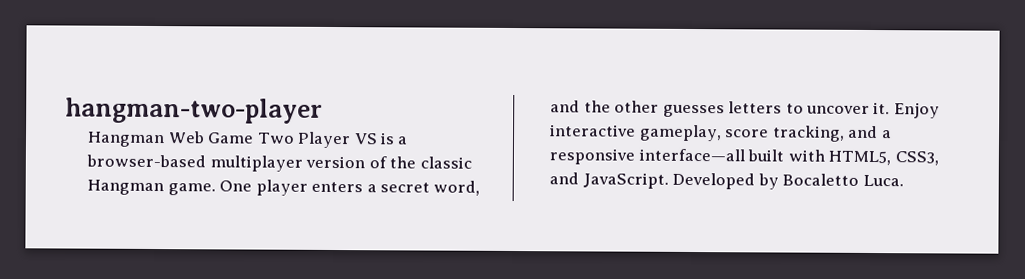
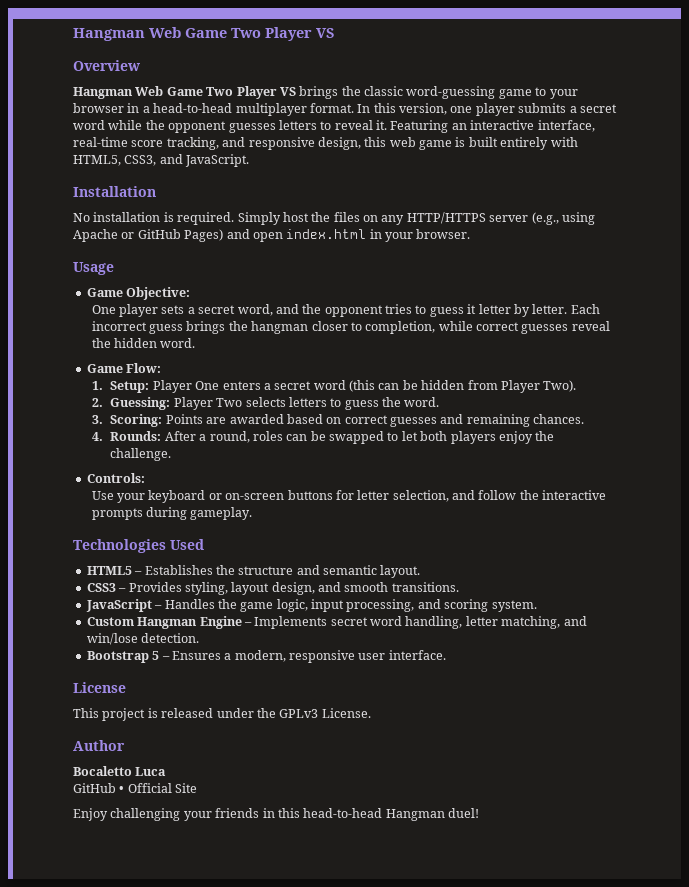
[65,97,323,124] [87,131,409,149] [86,154,472,172] [87,179,216,196] hangman-two-player // Hangman Web Game Two Player VS is a browser-based multiplayer version of the classic Hangman game. -> [73,27,335,41] [73,60,140,71] [73,86,578,99] [73,103,617,116] [73,120,595,133] [73,137,578,150] [73,154,250,167] [73,186,156,197] [73,212,595,225] [73,229,471,242] [73,262,114,275] [86,287,191,300] Hangman Web Game Two Player VS // Overview // Hangman Web Game Two Player VS brings the classic word-guessing game to your browser in a head-to-head multiplayer format. In this version, one player submits a secret word while the opponent guesses letters to reveal it. Featuring an interactive interface, real-time score tracking, and responsive design, this web game is built entirely with HTML5, CSS3, and JavaScript. // Installation // No installation is required. Simply host the files on any HTTP/HTTPS server (e.g., using Apache or GitHub Pages) and open index.html in your browser. // Usage // Game Objective: //
[311,181,364,193] enters -> [161,305,185,314] sets
[614,100,940,119] [550,124,892,142] [549,148,939,166] [549,172,904,190] other guesses letters to uncover it. Enjoy interactive gameplay, score tracking, and a responsive interface—all built with HTML5, CSS3, and JavaScript. Developed by Bocaletto Luca. -> [324,304,600,317] [91,321,610,334] [91,338,196,348] [86,363,162,373] [91,380,577,393] [91,397,440,410] [91,414,585,427] [91,431,555,444] [110,448,172,461] [86,473,145,483] [91,490,607,503] [91,507,253,520] [73,539,204,553] [86,565,421,578] [86,582,459,595] [85,599,537,612] [86,616,587,629] [86,633,200,645] [86,650,446,663] [73,682,126,693] [73,708,371,721] [73,740,125,751] [73,766,167,776] [73,783,198,793] [73,808,479,821] opponent tries to guess it letter by letter. Each incorrect guess brings the hangman closer to completion, while correct guesses reveal the hidden word. // Game Flow: // 1. Setup: Player One enters a secret word (this can be hidden from Player Two). // 2. Guessing: Player Two selects letters to guess the word. // 3. Scoring: Points are awarded based on correct guesses and remaining chances. // 4. Rounds: After a round, roles can be swapped to let both players enjoy the challenge. // Controls: // Use your keyboard or on-screen buttons for letter selection, and follow the interactive prompts during gameplay. // Technologies Used // HTML5 – Establishes the structure and semantic layout. // CSS3 – Provides styling, layout design, and smooth transitions. // JavaScript – Handles the game logic, input processing, and scoring system. // Custom Hangman Engine – Implements secret word handling, letter matching, and win/lose detection. // Bootstrap 5 – Ensures a modern, responsive user interface. // License // This project is released under the GPLv3 License. // Author // Bocaletto Luca // GitHub • Official Site // Enjoy challenging your friends in this head-to-head Hangman duel!

